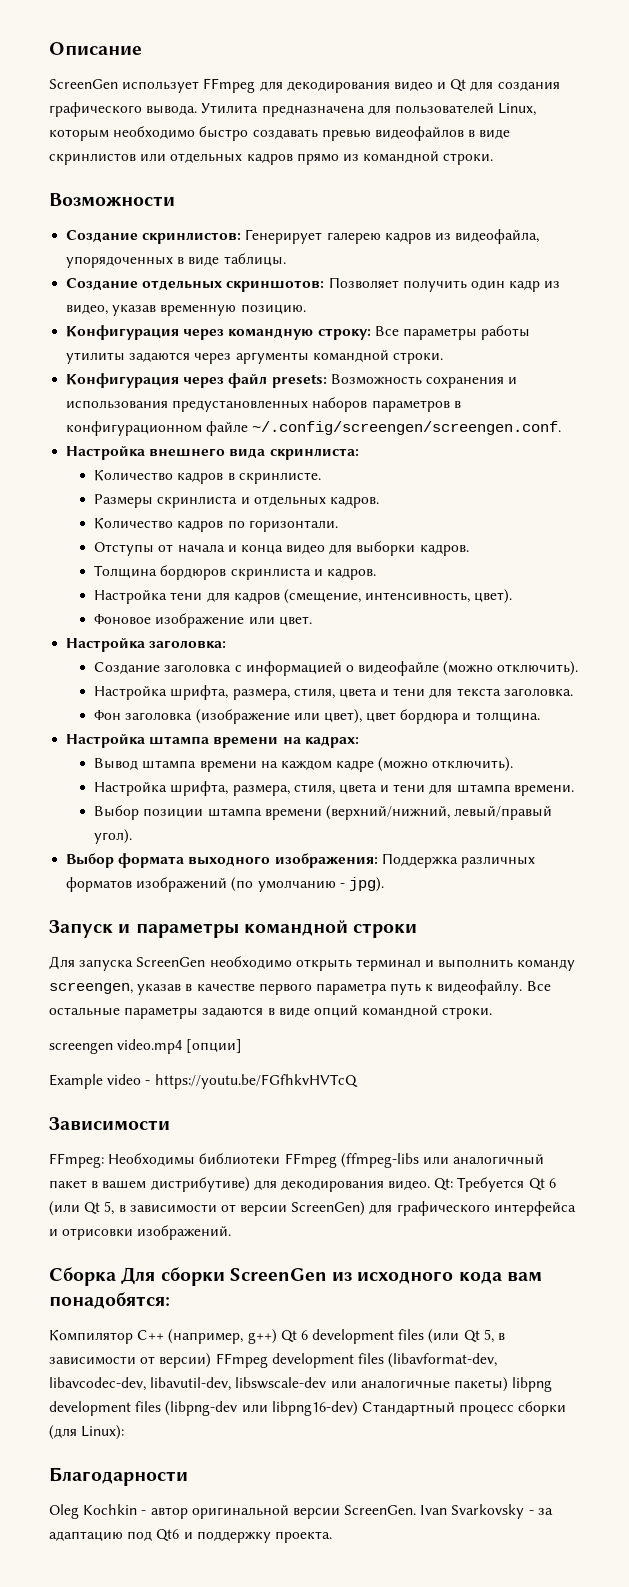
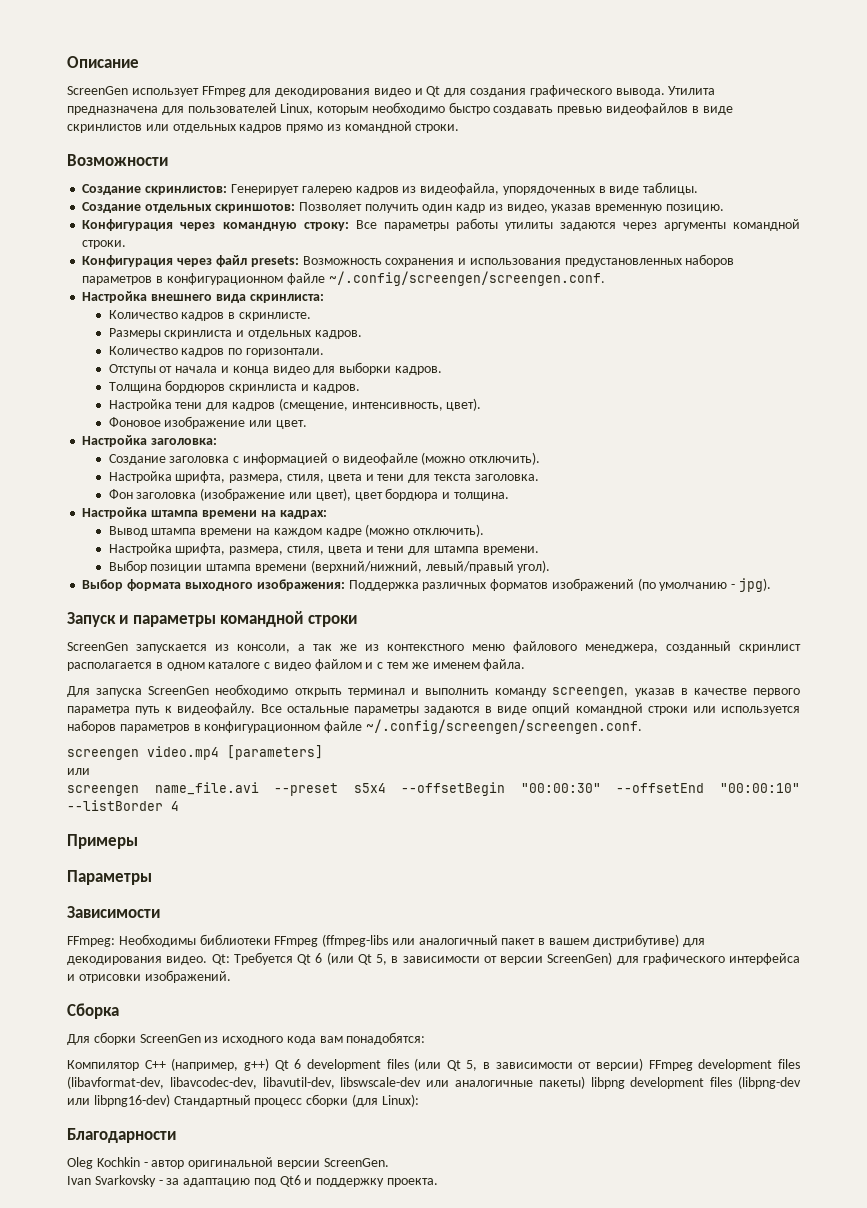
(418, 930) none -> [67,641,801,653] [67,659,526,671] // ScreenGen запускается из консоли, а так же из контекстного меню файлового менеджера, созданный скринлист располагается в одном каталоге с видео файлом и с тем же именем файла.
[442,1007,493,1019] [49,1039,243,1054] [49,1074,358,1089] строки. // screengen video.mp4 [опции] // Example video - https://youtu.be/FGfhkvHVTcQ -> [647,706,800,715] [67,719,642,734] [67,745,323,760] [67,768,90,775] [67,782,800,796] [67,800,179,811] [67,834,138,849] [67,870,152,885] строки или используется наборов параметров в конфигурационном файле ~/.config/screengen/screengen.conf. // screengen video.mp4 [parameters] // или // screengen name_file.avi --preset s5x4 --offsetBegin "00:00:30" --offsetEnd "00:00:10" --listBorder 4 // Примеры // Параметры
(116, 1276) none -> (119, 1011) //
(417, 1510) none -> (389, 1162) //

